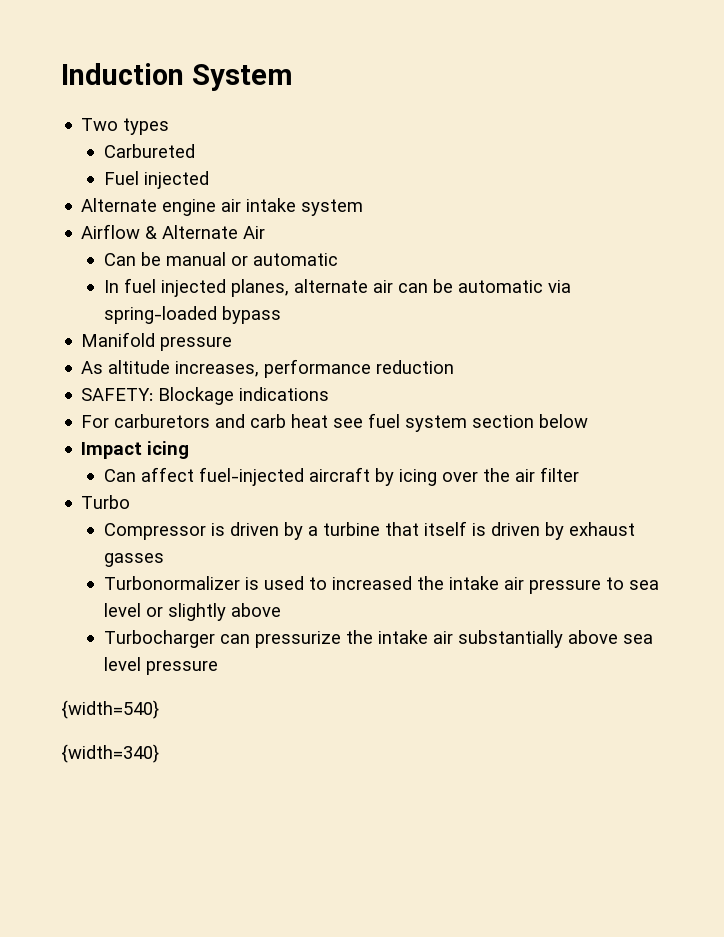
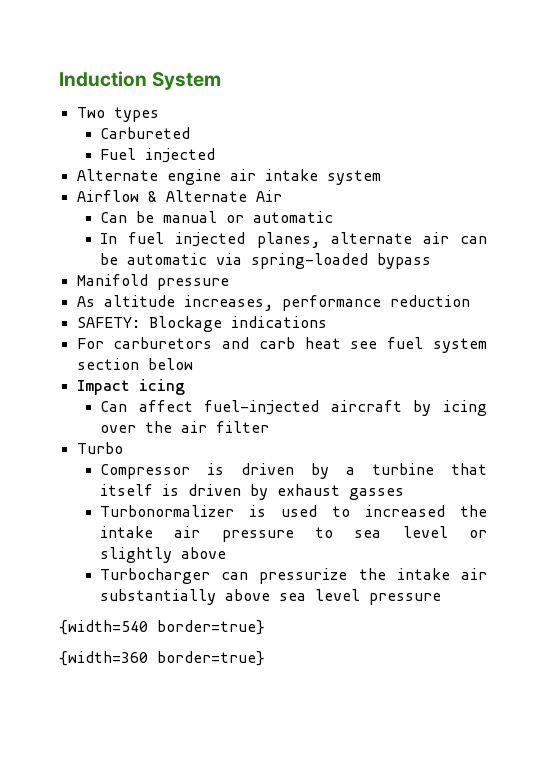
[61,700,159,719] [61,744,159,763] {width=540} // {width=340} -> [59,620,265,635] [59,651,265,666] {width=540 border=true} // {width=360 border=true}

